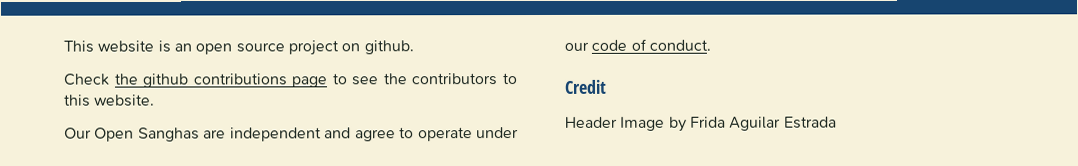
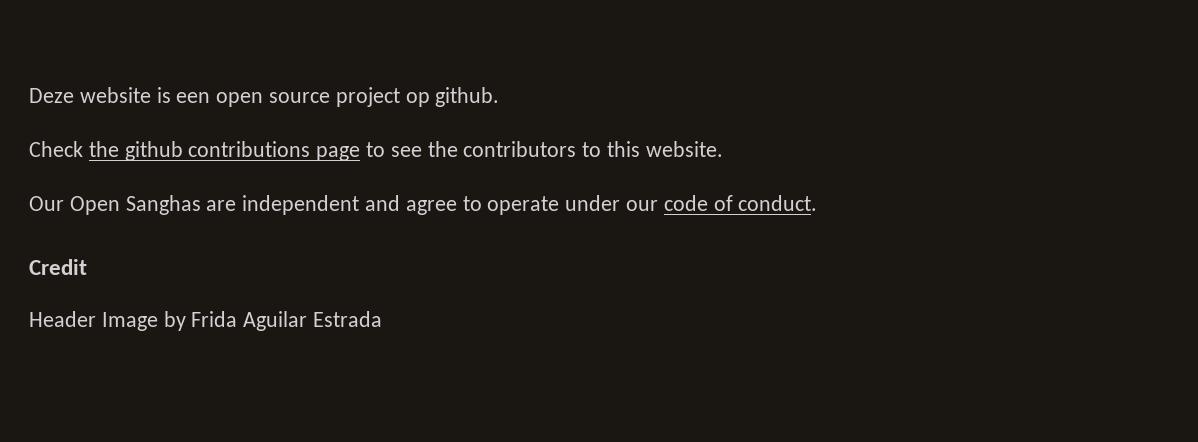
[63,40,94,53] This -> [29,88,74,103] Deze
[173,43,192,52] an -> [176,92,211,103] een
[341,43,361,52] on -> [405,92,430,107] op

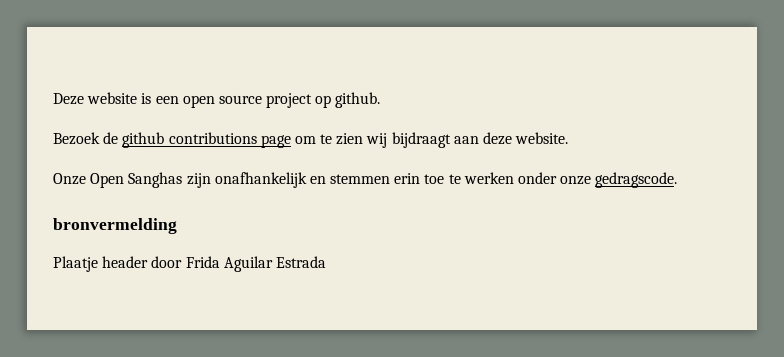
[29,141,119,157] Check the -> [53,132,119,145] Bezoek de
[366,141,641,157] to see the contributors to this -> [294,132,513,148] om te zien wij bijdraagt aan deze
[29,196,64,211] Our -> [53,173,86,185] Onze
[206,195,818,215] [29,259,87,275] [29,311,186,331] are independent and agree to operate under our code of conduct. // Credit // Header Image by -> [186,172,678,188] [53,218,177,234] [53,256,183,272] zijn onafhankelijk en stemmen erin toe te werken onder onze gedragscode. // bronvermelding // Plaatje header door

